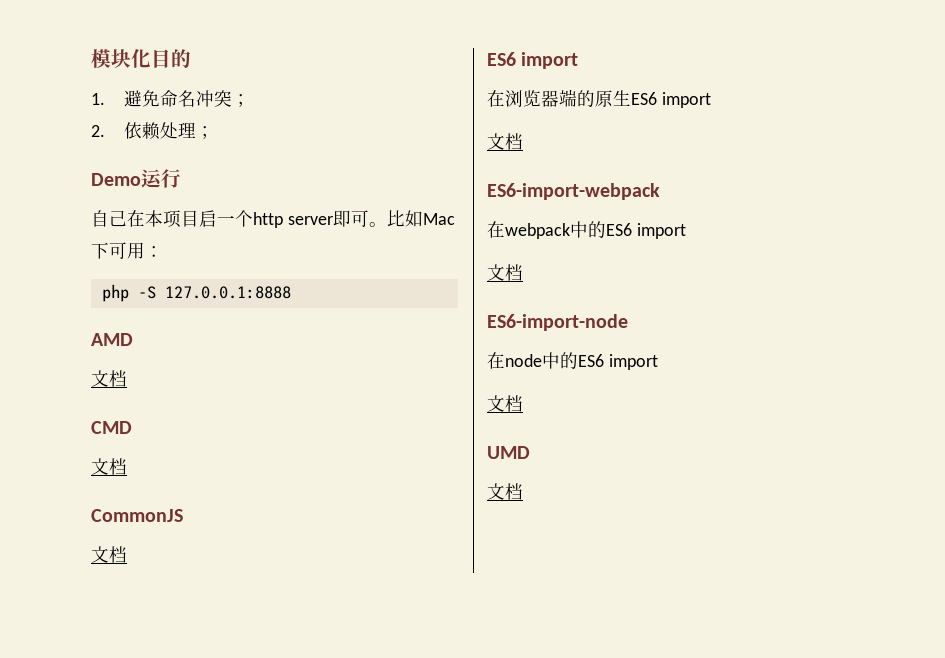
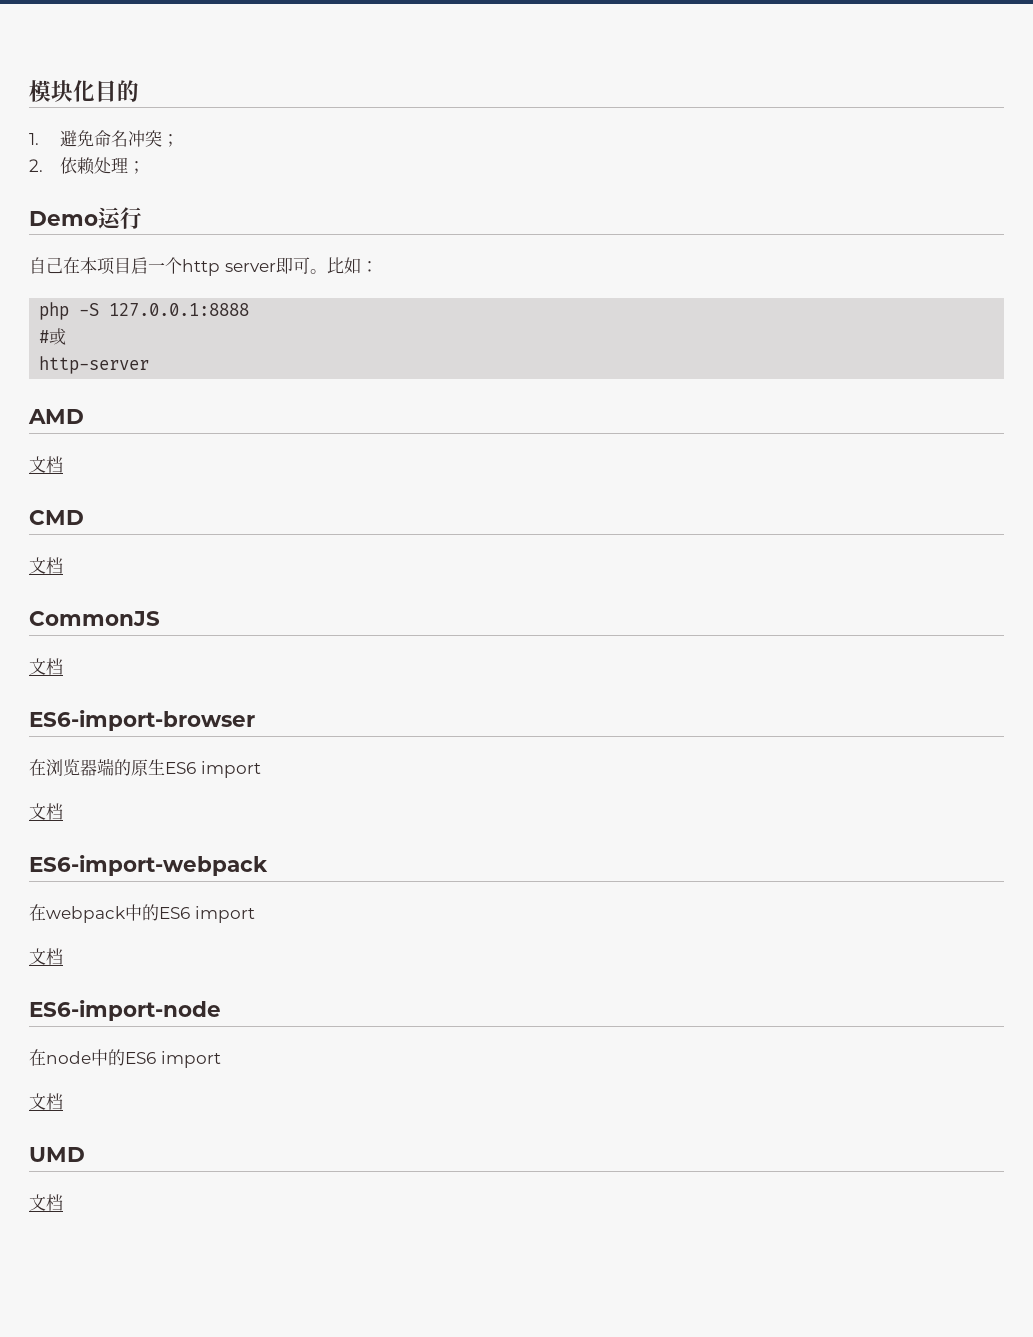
[422,213,455,225] [91,242,145,259] Mac下可用 -> (361, 265) none
(291, 292) none -> [39,328,67,345] [39,356,150,374] // #或 // http-server
[487,52,579,69] ES6 import -> [29,710,255,731] ES6-import-browser

